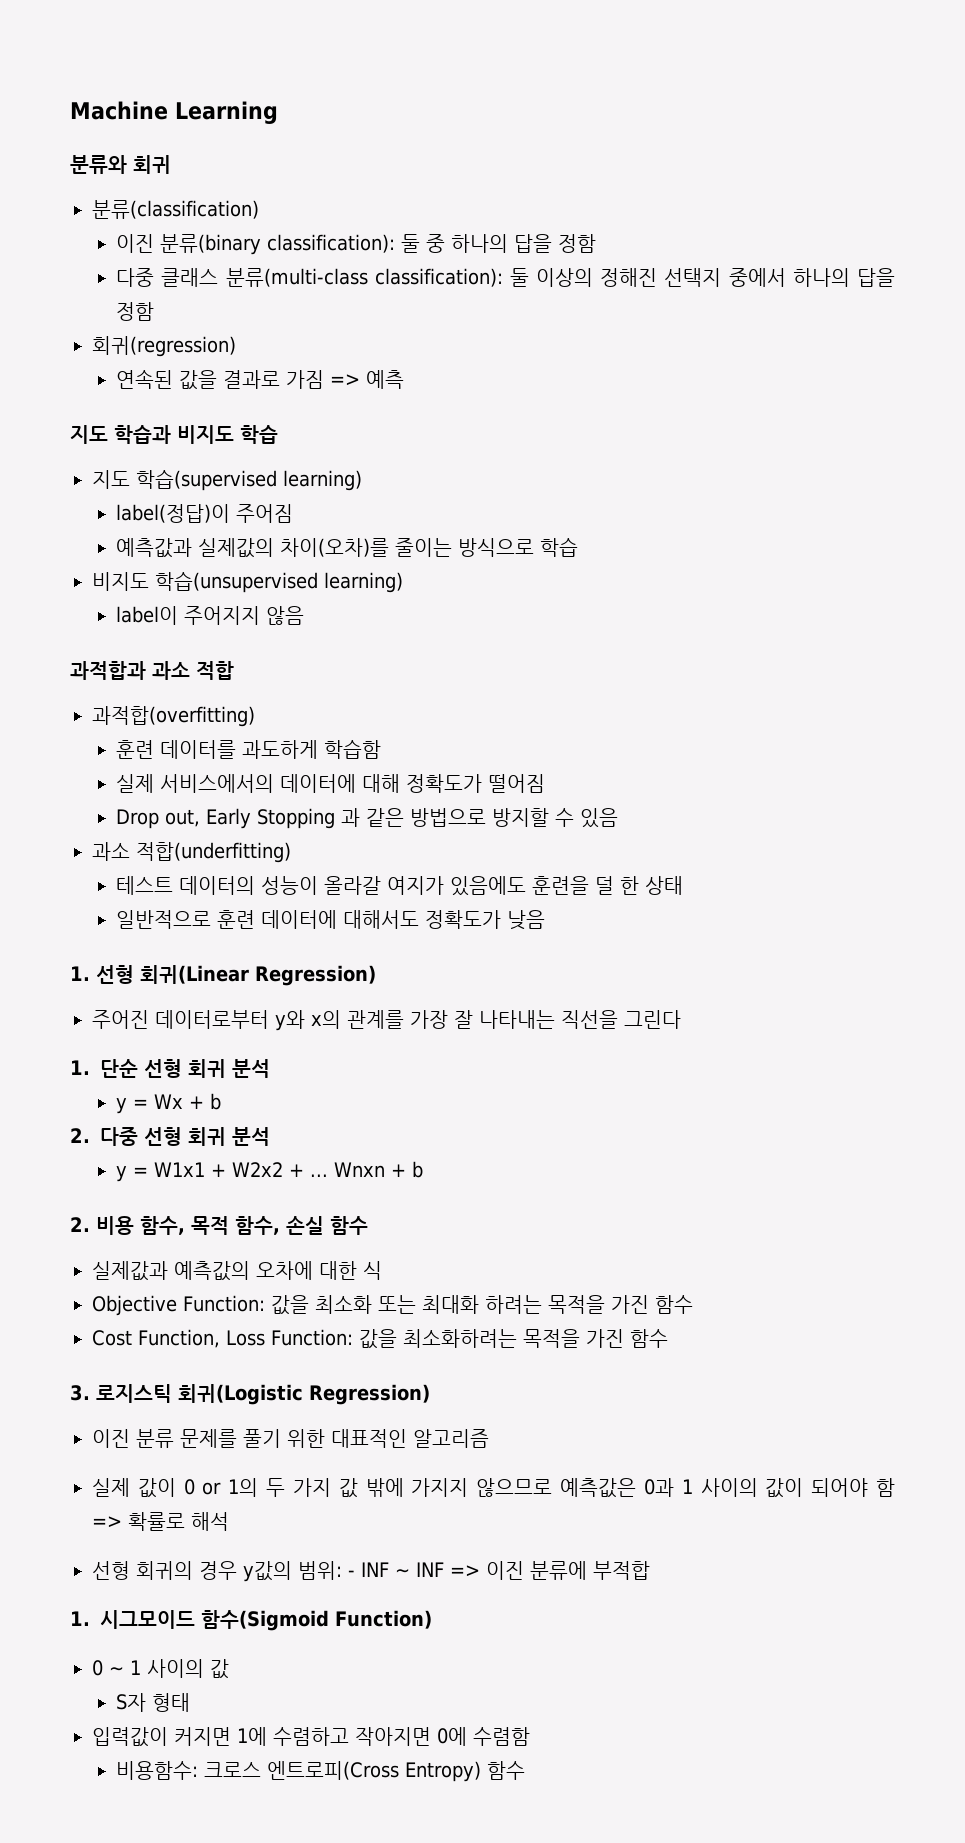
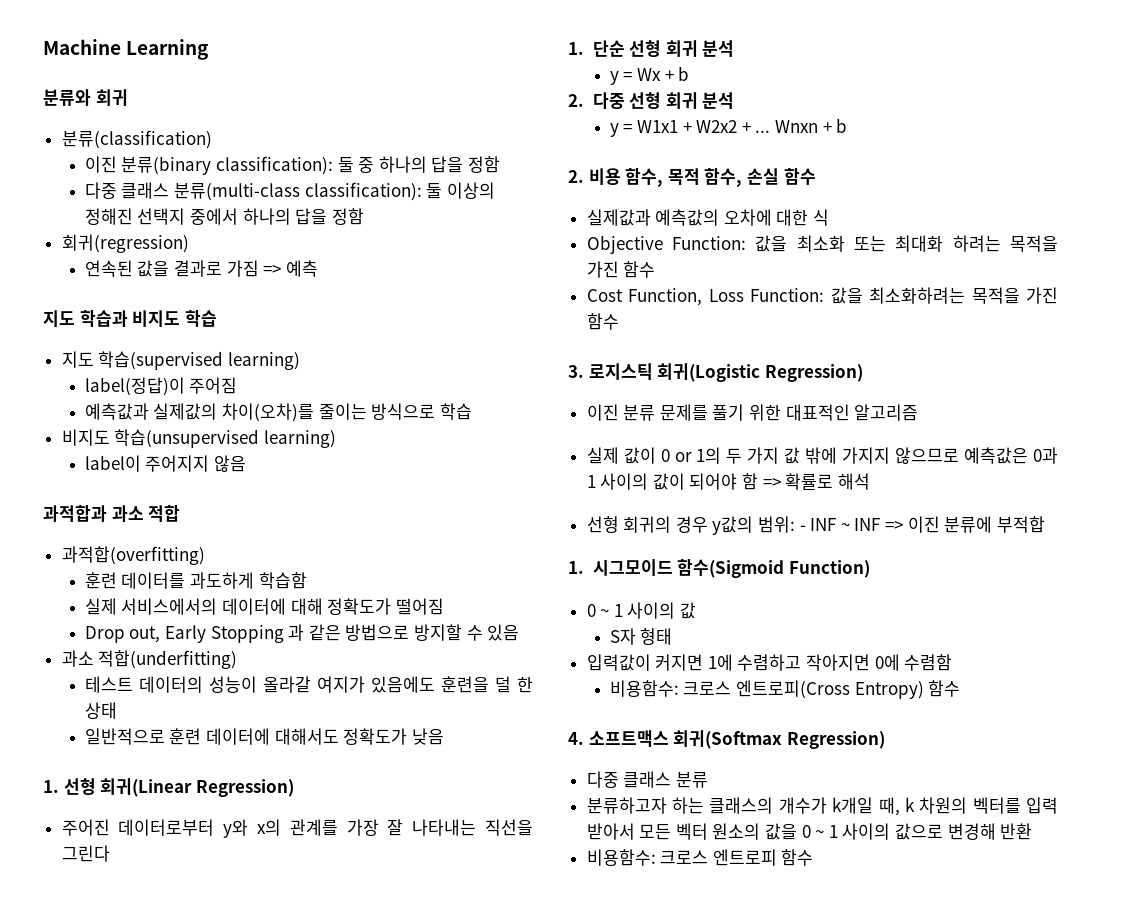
(526, 1770) none -> [568,730,885,749] [586,771,708,788] [586,797,1058,816] [586,823,1033,840] [586,849,814,866] // 4. 소프트맥스 회귀(Softmax Regression) // 다중 클래스 분류 // 분류하고자 하는 클래스의 개수가 k개일 때, k 차원의 벡터를 입력 받아서 모든 벡터 원소의 값을 0 ~ 1 사이의 값으로 변경해 반환 // 비용함수: 크로스 엔트로피 함수

